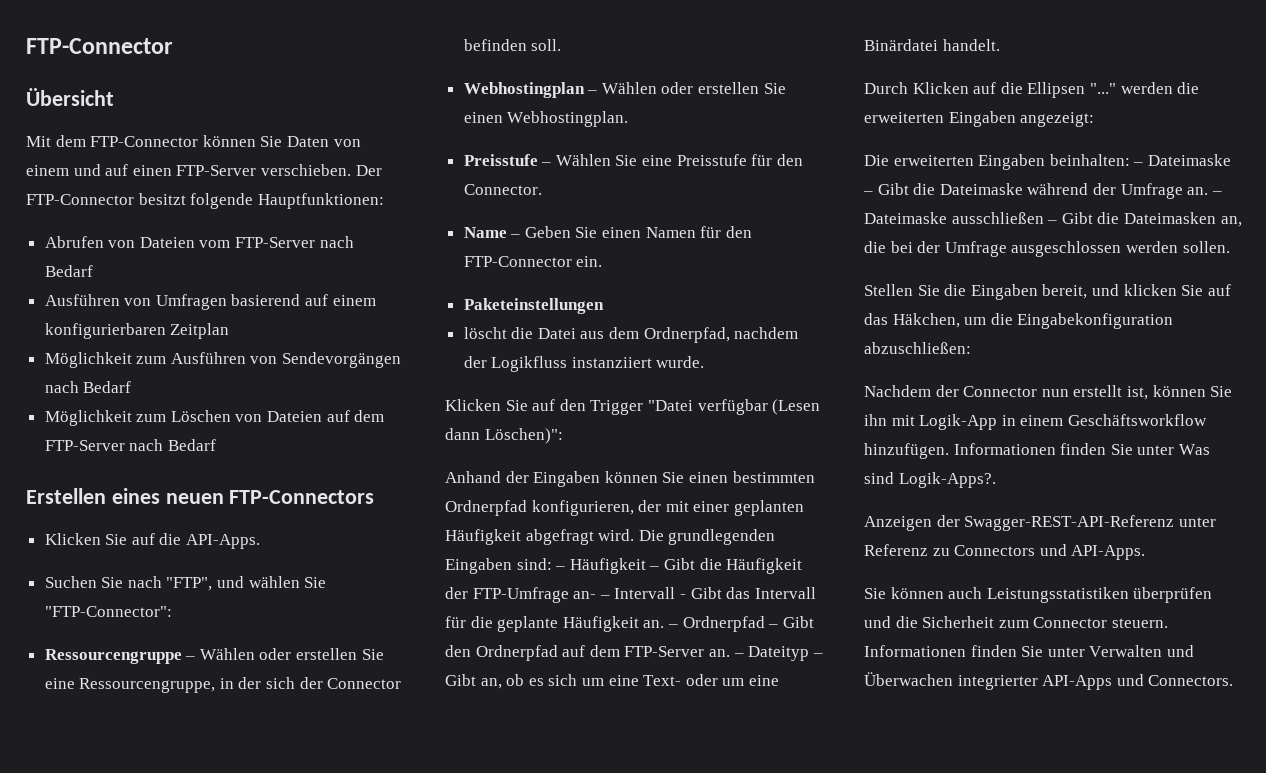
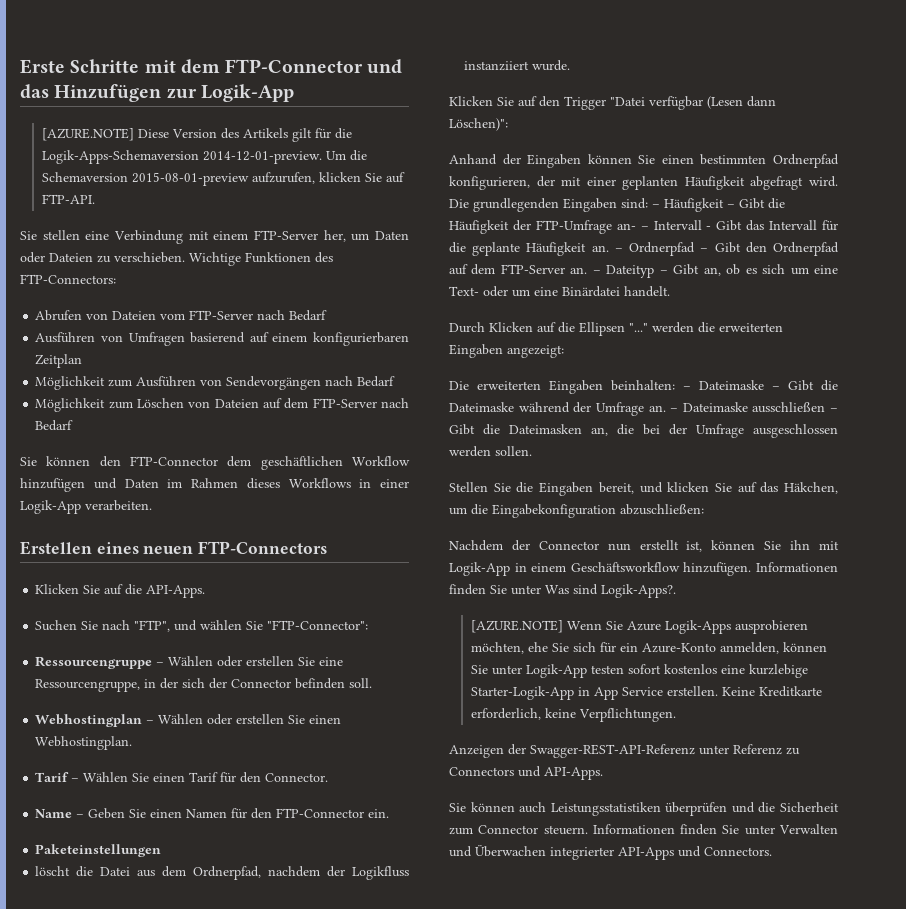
[26,38,173,54] [26,88,114,106] [26,135,361,147] [26,164,382,176] [26,193,384,209] FTP-Connector // Übersicht // Mit dem FTP-Connector können Sie Daten von einem und auf einen FTP-Server verschieben. Der FTP-Connector besitzt folgende Hauptfunktionen: -> [20,59,403,74] [20,84,294,102] [41,128,352,142] [41,150,367,164] [41,172,405,186] [41,194,95,204] [20,230,410,244] [20,252,333,266] [20,274,116,284] Erste Schritte mit dem FTP-Connector und das Hinzufügen zur Logik-App // [AZURE.NOTE] Diese Version des Artikels gilt für die Logik-Apps-Schemaversion 2014-12-01-preview. Um die Schemaversion 2015-08-01-preview aufzurufen, klicken Sie auf FTP-API. // Sie stellen eine Verbindung mit einem FTP-Server her, um Daten oder Dateien zu verschieben. Wichtige Funktionen des FTP-Connectors:
(216, 445) none -> [20,456,410,470] [20,478,409,492] [20,500,152,514] // Sie können den FTP-Connector dem geschäftlichen Workflow hinzufügen und Daten im Rahmen dieses Workflows in einer Logik-App verarbeiten.
[463,154,538,166] Preisstufe -> [35,772,70,782] Tarif
[642,154,747,166] eine Preisstufe -> [153,772,219,782] einen Tarif
(996, 480) none -> [470,620,808,634] [470,642,827,654] [470,664,808,678] [470,686,822,700] [470,708,676,722] // [AZURE.NOTE] Wenn Sie Azure Logik-Apps ausprobieren möchten, ehe Sie sich für ein Azure-Konto anmelden, können Sie unter Logik-App testen sofort kostenlos eine kurzlebige Starter-Logik-App in App Service erstellen. Keine Kreditkarte erforderlich, keine Verpflichtungen.

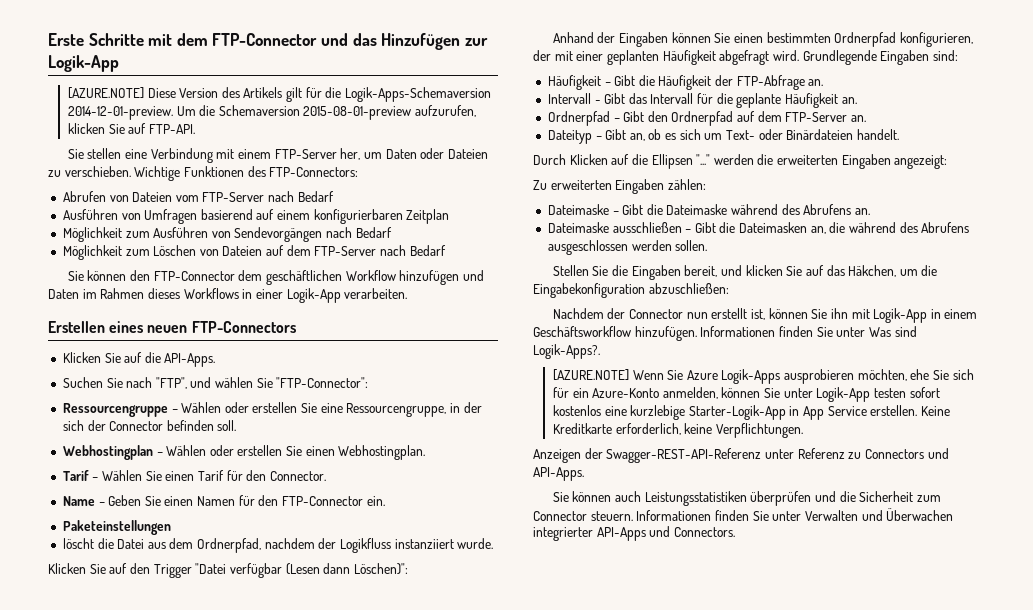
[449,198,559,212] Die grundlegenden -> [802,50,877,65] Grundlegende
[652,204,660,208] – -> (958, 55) //
[535,220,649,234] FTP-Umfrage an- – -> [736,75,824,90] FTP-Abfrage an. //
[614,248,623,252] – -> (857, 100) //
[592,270,601,274] – -> (867, 118) //
[813,265,838,274] eine -> (723, 136) none
[512,286,620,297] um eine Binärdatei -> [786,129,854,140] Binärdateien
[449,380,691,394] Die erweiterten Eingaben beinhalten: – -> [533,179,706,194] Zu erweiterten Eingaben zählen: //
[573,402,679,416] der Umfrage an. – -> [781,204,871,215] des Abrufens an. //
[643,424,744,438] bei der Umfrage -> [849,222,970,233] während des Abrufens

